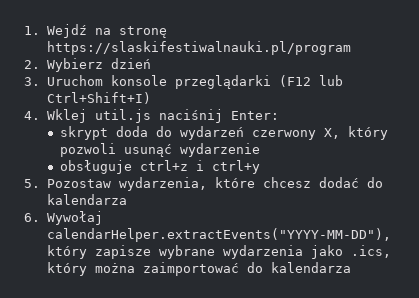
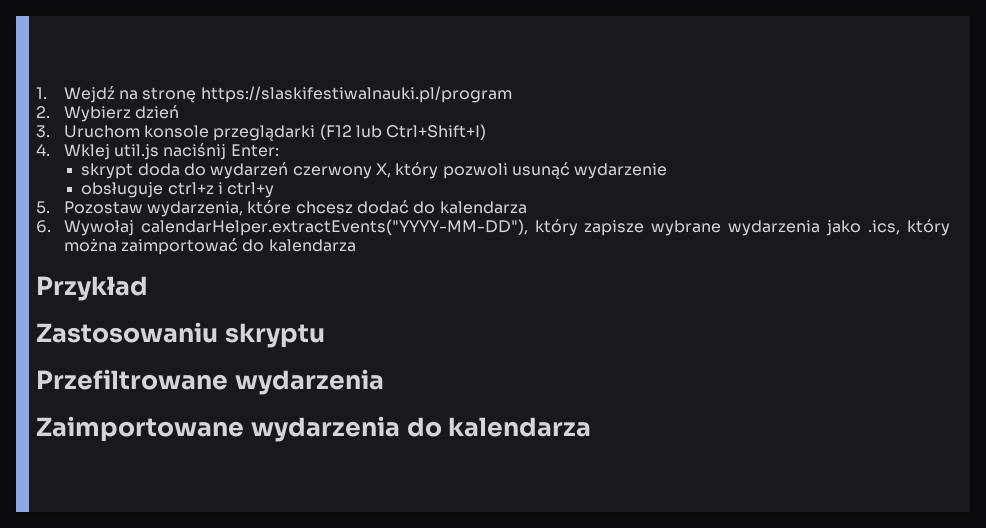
(351, 267) none -> [36,276,148,301] [36,322,325,348] [36,369,384,395] [36,416,592,442] // Przykład // Zastosowaniu skryptu // Przefiltrowane wydarzenia // Zaimportowane wydarzenia do kalendarza

